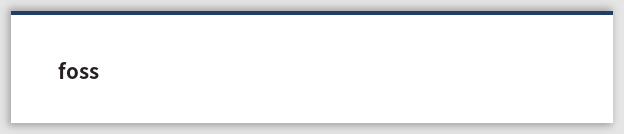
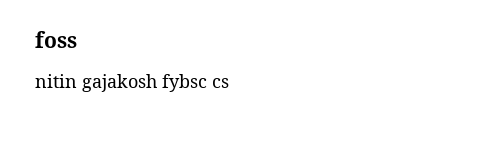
(99, 70) none -> [35,74,229,92] // nitin gajakosh fybsc cs

